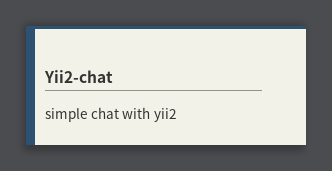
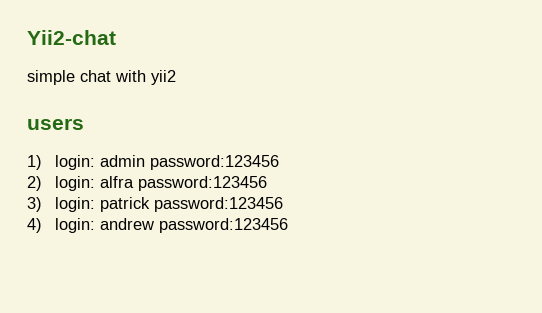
(177, 115) none -> [27,118,84,130] [27,155,279,170] [27,176,267,191] [27,197,283,212] [27,218,288,233] // users // 1) login: admin password:123456 // 2) login: alfra password:123456 // 3) login: patrick password:123456 // 4) login: andrew password:123456

